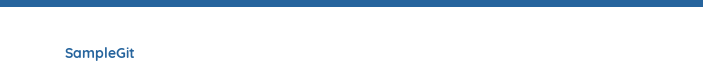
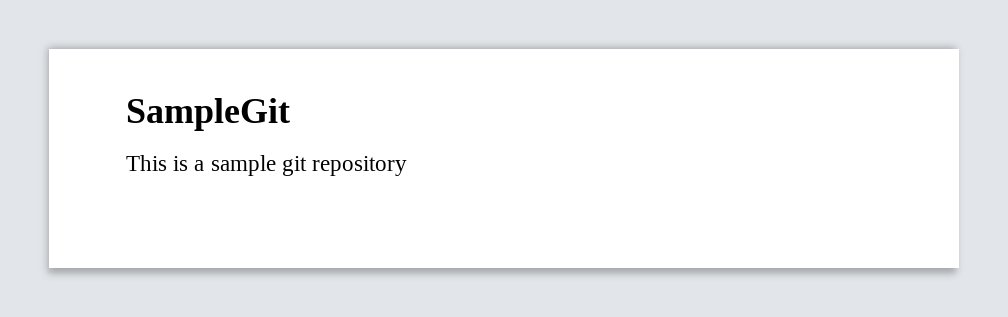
(135, 54) none -> [126,155,408,176] // This is a sample git repository

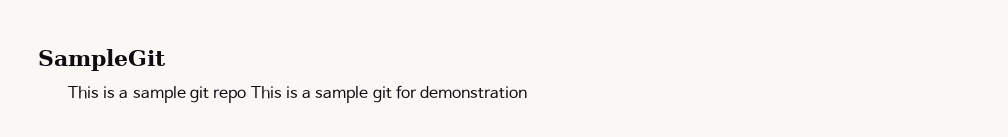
[312,156,408,176] repository -> [213,85,528,103] repo This is a sample git for demonstration

